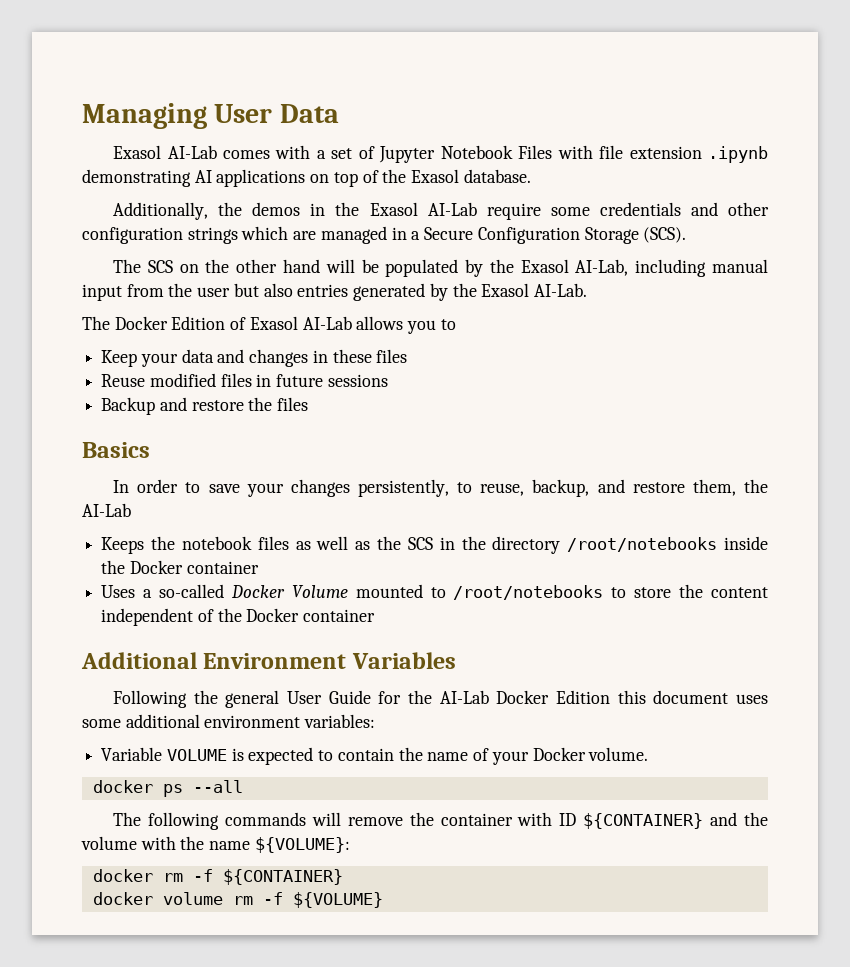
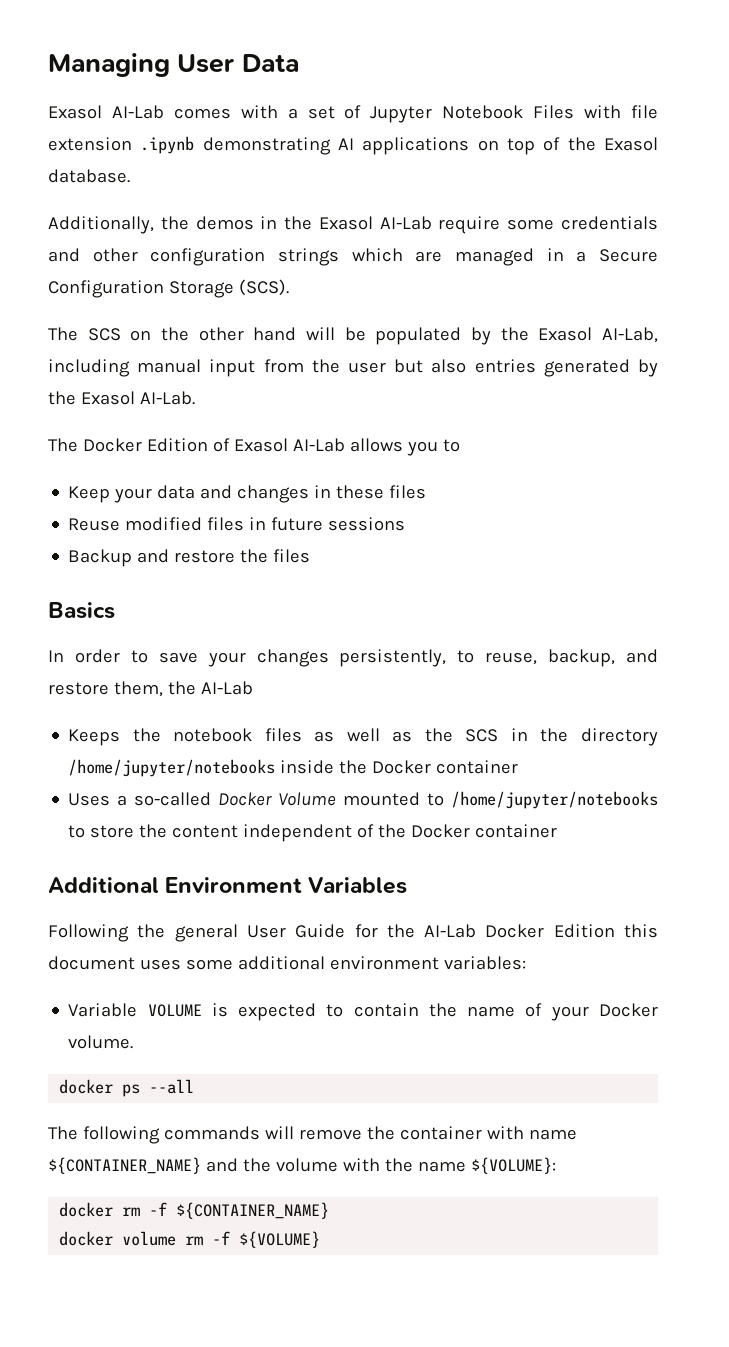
[567,537,718,552] /root/notebooks -> [68,759,276,777] /home/jupyter/notebooks
[453,585,604,600] /root/notebooks -> [450,791,658,809] /home/jupyter/notebooks
[559,813,704,829] ID ${CONTAINER} -> [528,1129,577,1140] [48,1157,201,1174] name ${CONTAINER_NAME}
[222,869,343,885] ${CONTAINER} -> [176,1202,330,1219] ${CONTAINER_NAME}

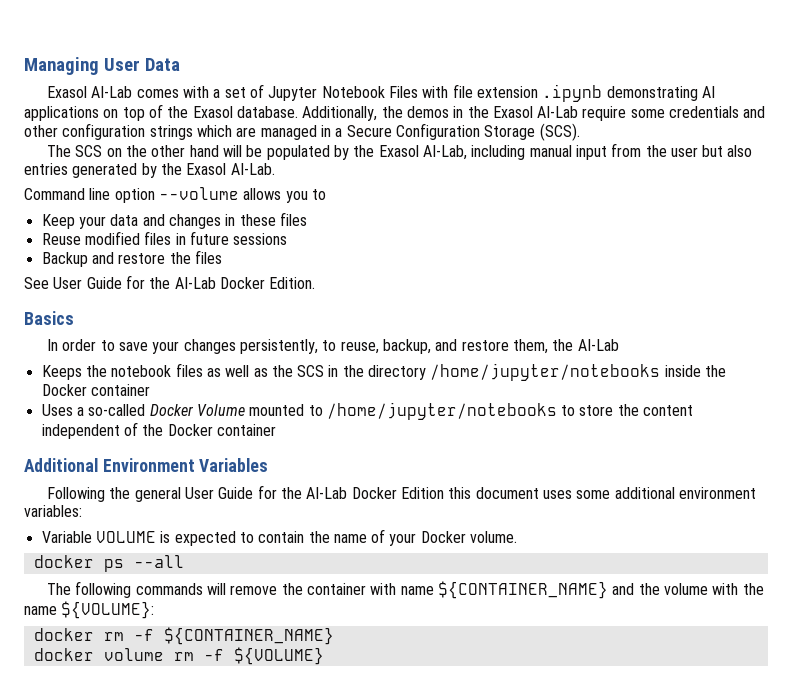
(130, 176) // -> (298, 112) none
[48,438,345,452] The Docker Edition of Exasol AI-Lab -> [24,187,239,203] Command line option --volume
(311, 556) none -> [24,275,316,289] // See User Guide for the AI-Lab Docker Edition.

